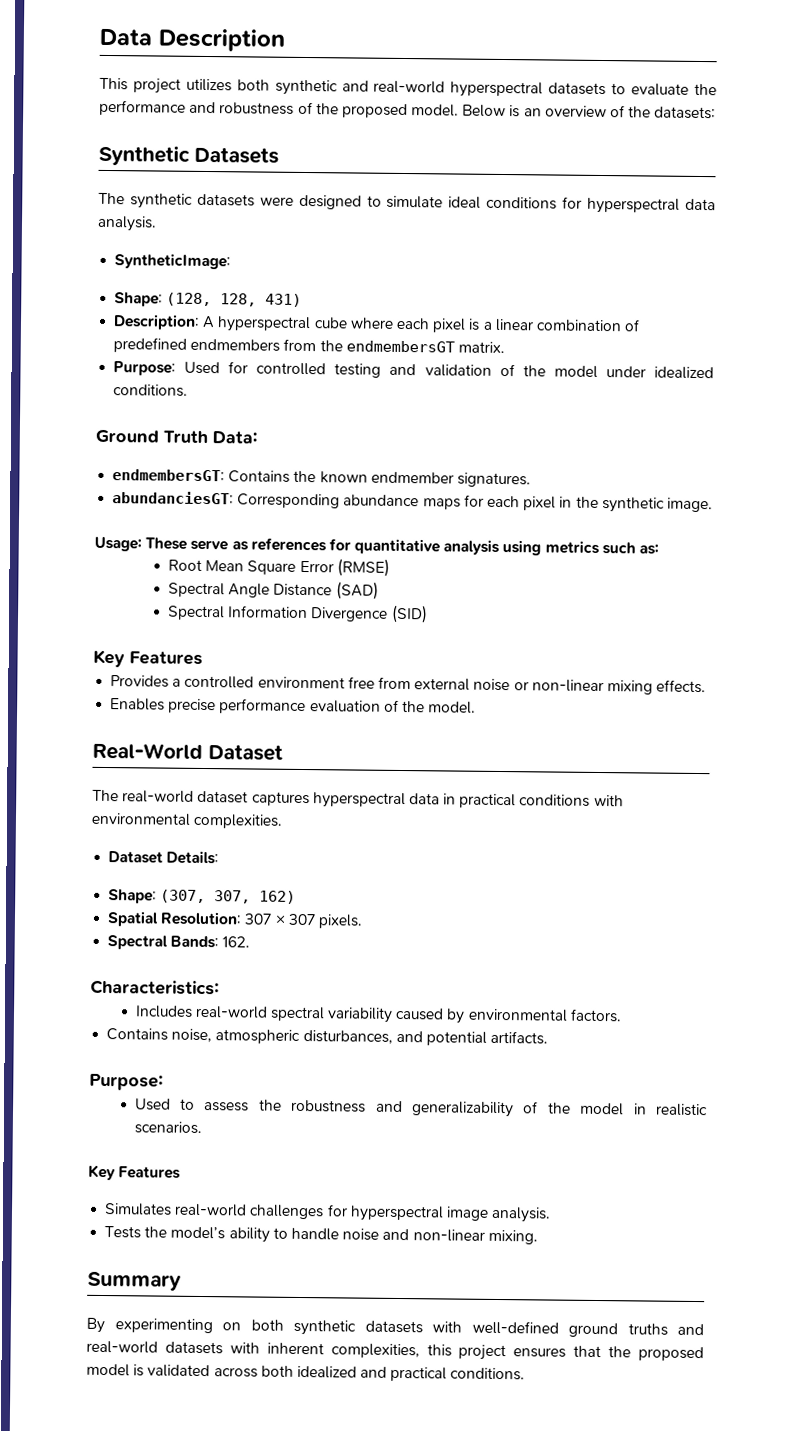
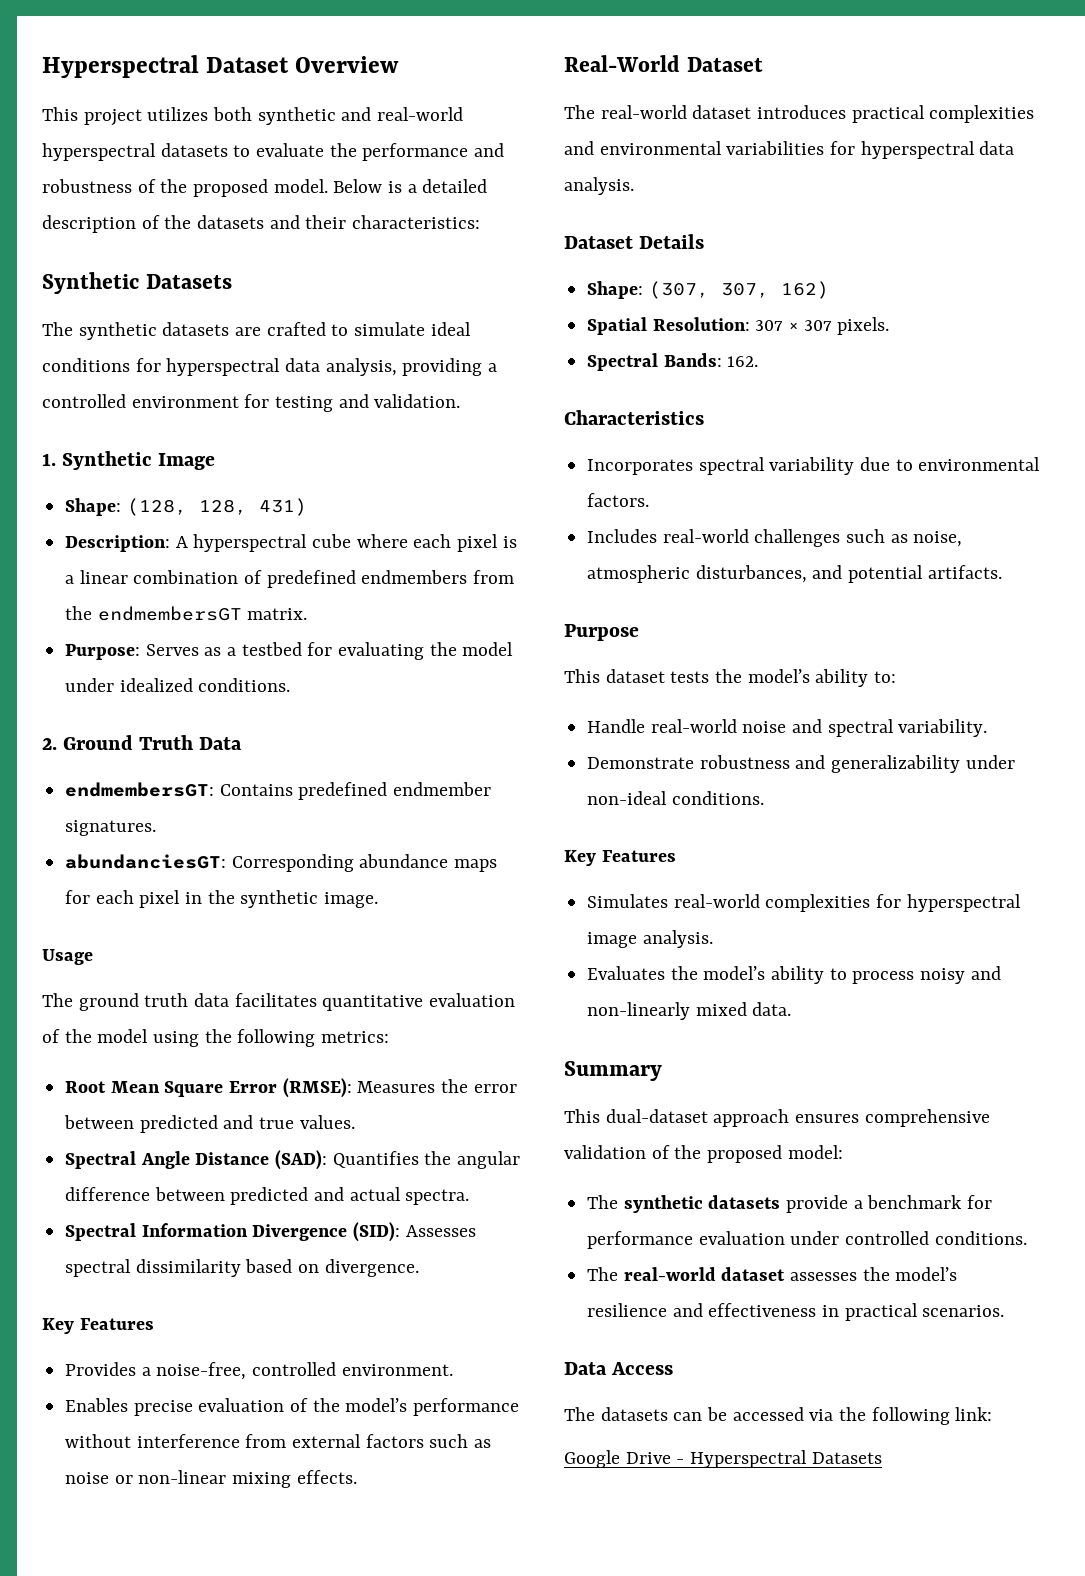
[99,28,285,52] Data Description -> [42,55,400,78] Hyperspectral Dataset Overview
[523,105,717,120] an overview of the datasets: -> [407,179,488,193] [42,215,481,233] a detailed description of the datasets and their characteristics:
[259,194,362,210] were designed -> [235,322,326,336] are crafted
[97,215,157,232] [114,253,232,270] analysis. // SyntheticImage: -> [325,358,498,376] [42,394,461,412] [42,451,216,470] analysis, providing a controlled environment for testing and validation. // 1. Synthetic Image
[184,361,515,378] Used for controlled testing and validation of -> [145,642,425,660] Serves as a testbed for evaluating
(189, 390) none -> [42,738,57,750] 2.
[212,431,258,444] Data: -> [199,737,243,750] Data
[293,470,368,484] the known -> [298,782,388,800] predefined
[94,536,660,556] [168,558,390,577] [168,581,379,600] [167,604,428,624] [93,649,203,668] [110,675,471,691] Usage: These serve as references for quantitative analysis using metrics such as: // Root Mean Square Error (RMSE) // Spectral Angle Distance (SAD) // Spectral Information Divergence (SID) // Key Features // Provides a controlled environment free from external -> [42,949,93,965] [42,993,516,1011] [42,1029,390,1047] [65,1078,517,1098] [64,1115,355,1133] [65,1150,521,1170] [65,1187,470,1205] [65,1222,476,1242] [65,1259,419,1277] [42,1318,154,1334] [65,1362,453,1380] [65,1398,520,1416] [65,1434,492,1448] Usage // The ground truth data facilitates quantitative evaluation of the model using the following metrics: // Root Mean Square Error (RMSE): Measures the error between predicted and true values. // Spectral Angle Distance (SAD): Quantifies the angular difference between predicted and actual spectra. // Spectral Information Divergence (SID): Assesses spectral dissimilarity based on divergence. // Key Features // Provides a noise-free, controlled environment. // Enables precise evaluation of the model’s performance without interference from external factors such as
[110,698,477,715] // Enables precise performance evaluation of the model. -> (357, 1477) none
[251,791,624,809] [91,812,284,829] [108,850,220,865] captures hyperspectral data in practical conditions with environmental complexities. // Dataset Details: -> [757,105,1035,123] [564,141,1015,159] [564,177,634,195] [564,234,705,249] introduces practical complexities and environmental variabilities for hyperspectral data analysis. // Dataset Details
[90,979,220,996] [134,1005,622,1024] [106,1028,169,1041] Characteristics: // Includes real-world spectral variability caused by environmental factors. // Contains -> [564,410,704,425] [587,457,1041,475] [587,493,650,507] [587,529,908,547] Characteristics // Incorporates spectral variability due to environmental factors. // Includes real-world challenges such as
[89,1073,164,1091] [134,1098,708,1118] [133,1121,202,1134] Purpose: // Used to assess the robustness and generalizability of the model in realistic scenarios. -> [564,624,639,641] [564,669,897,687] [587,719,988,737] [587,755,1015,773] [587,791,764,805] Purpose // This dataset tests the model’s ability to: // Handle real-world noise and spectral variability. // Demonstrate robustness and generalizability under non-ideal conditions.
[249,1204,325,1220] challenges -> [765,894,871,912] complexities
[104,1226,142,1239] Tests -> [587,966,666,980] Evaluates
[290,1227,538,1245] [87,1271,182,1291] [86,1317,704,1338] [86,1340,704,1362] [86,1363,526,1382] handle noise and non-linear mixing. // Summary // By experimenting on both synthetic datasets with well-defined ground truths and real-world datasets with inherent complexities, this project ensures that the proposed model is validated across both idealized and practical conditions. -> [852,966,1001,984] [587,1002,792,1020] [564,1061,662,1081] [564,1109,990,1127] [564,1145,843,1163] [587,1195,993,1213] [587,1231,1027,1249] [587,1267,958,1281] [587,1303,1005,1321] [564,1362,674,1375] [564,1407,993,1425] [564,1450,882,1468] process noisy and non-linearly mixed data. // Summary // This dual-dataset approach ensures comprehensive validation of the proposed model: // The synthetic datasets provide a benchmark for performance evaluation under controlled conditions. // The real-world dataset assesses the model’s resilience and effectiveness in practical scenarios. // Data Access // The datasets can be accessed via the following link: // Google Drive - Hyperspectral Datasets

